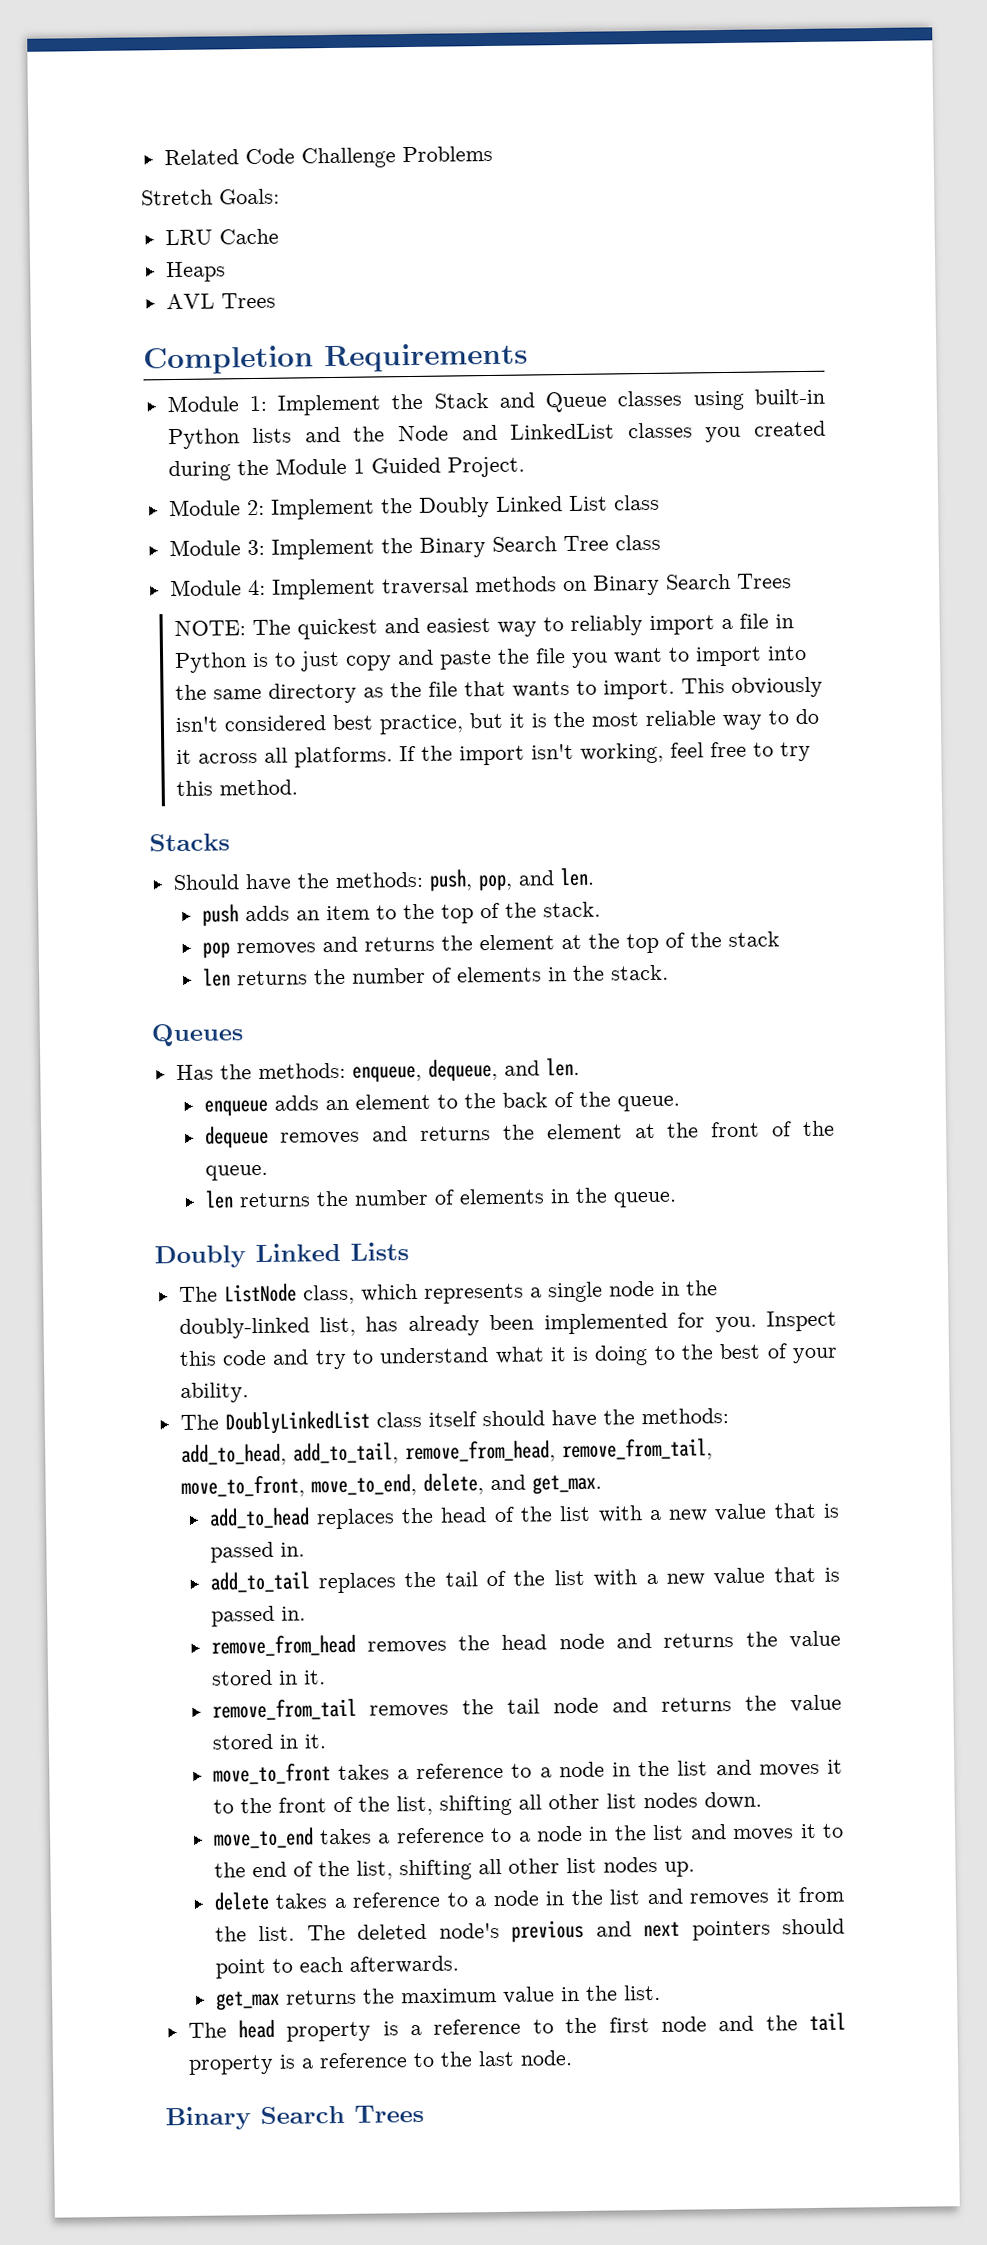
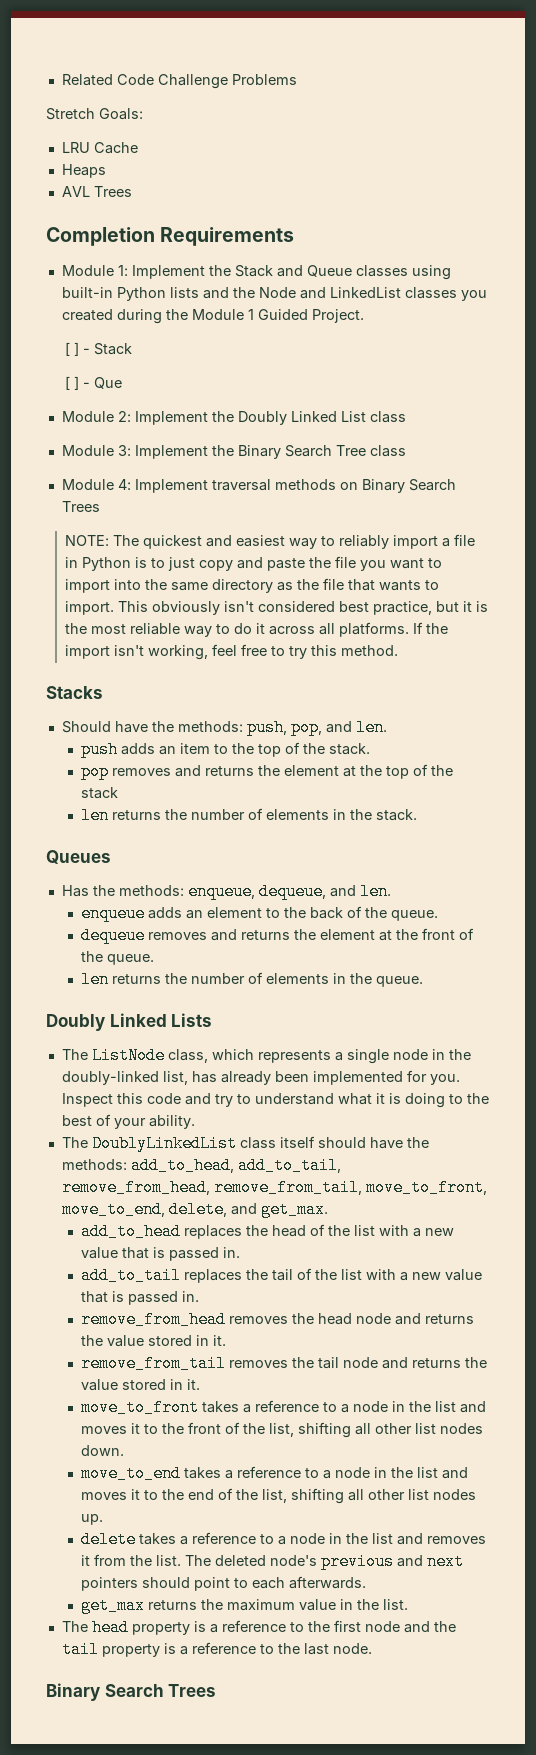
(525, 467) none -> [64,342,132,356] [64,376,122,390] // [ ] - Stack // [ ] - Que

